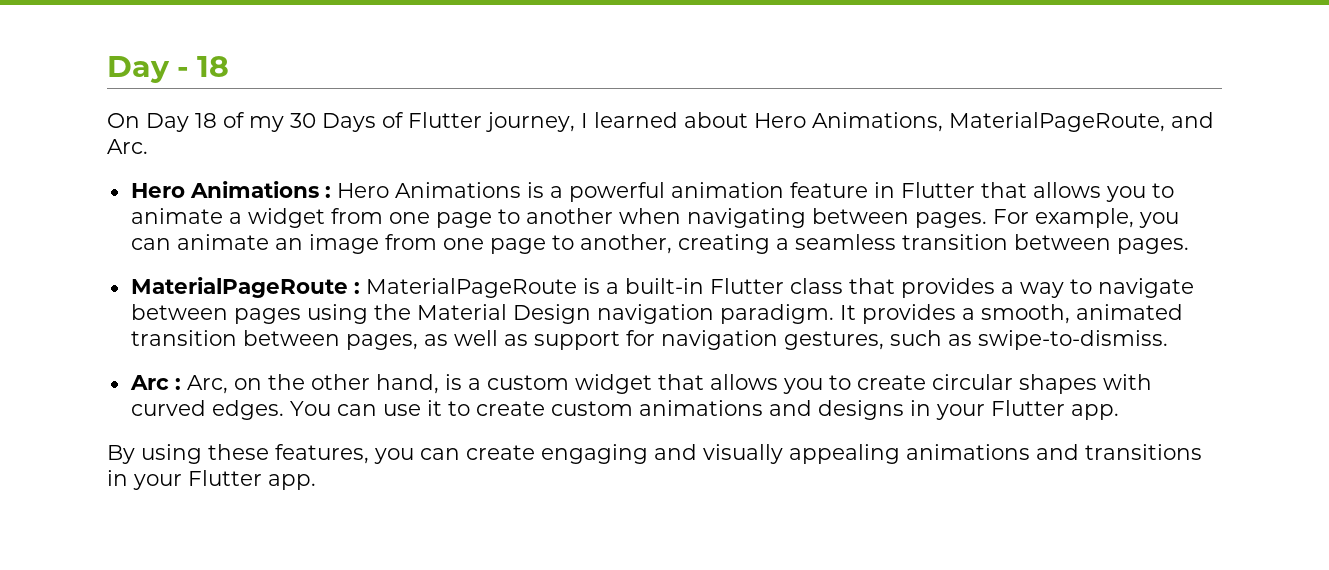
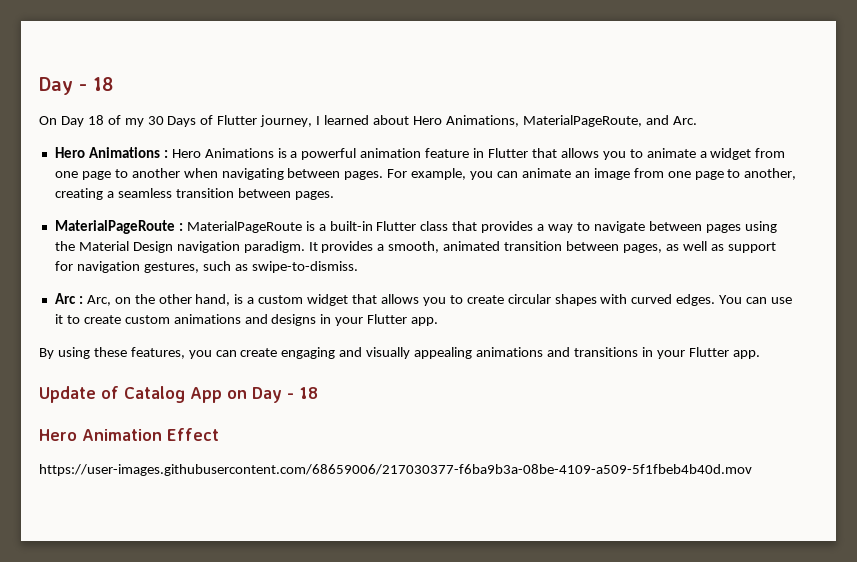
(316, 482) none -> [39,386,318,403] [39,428,219,441] [39,464,752,476] // Update of Catalog App on Day - 18 // Hero Animation Effect // https://user-images.githubusercontent.com/68659006/217030377-f6ba9b3a-08be-4109-a509-5f1fbeb4b40d.mov

